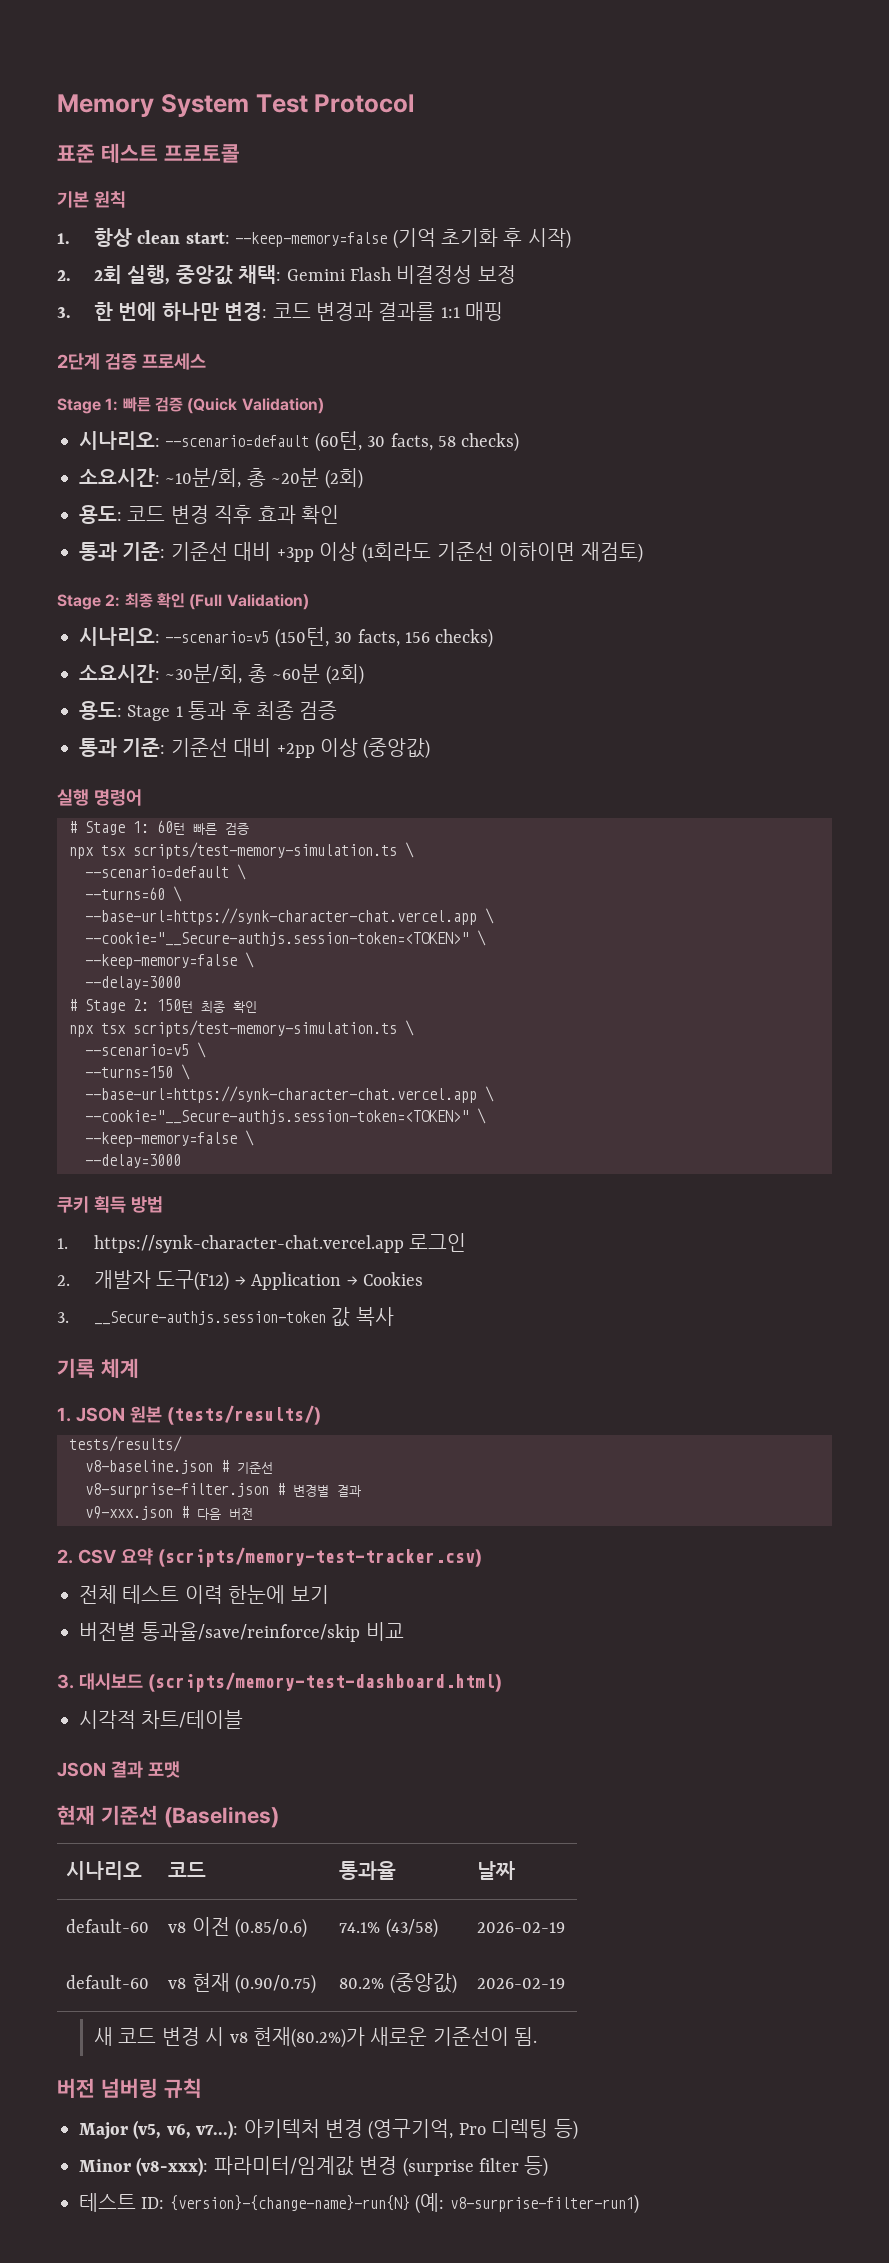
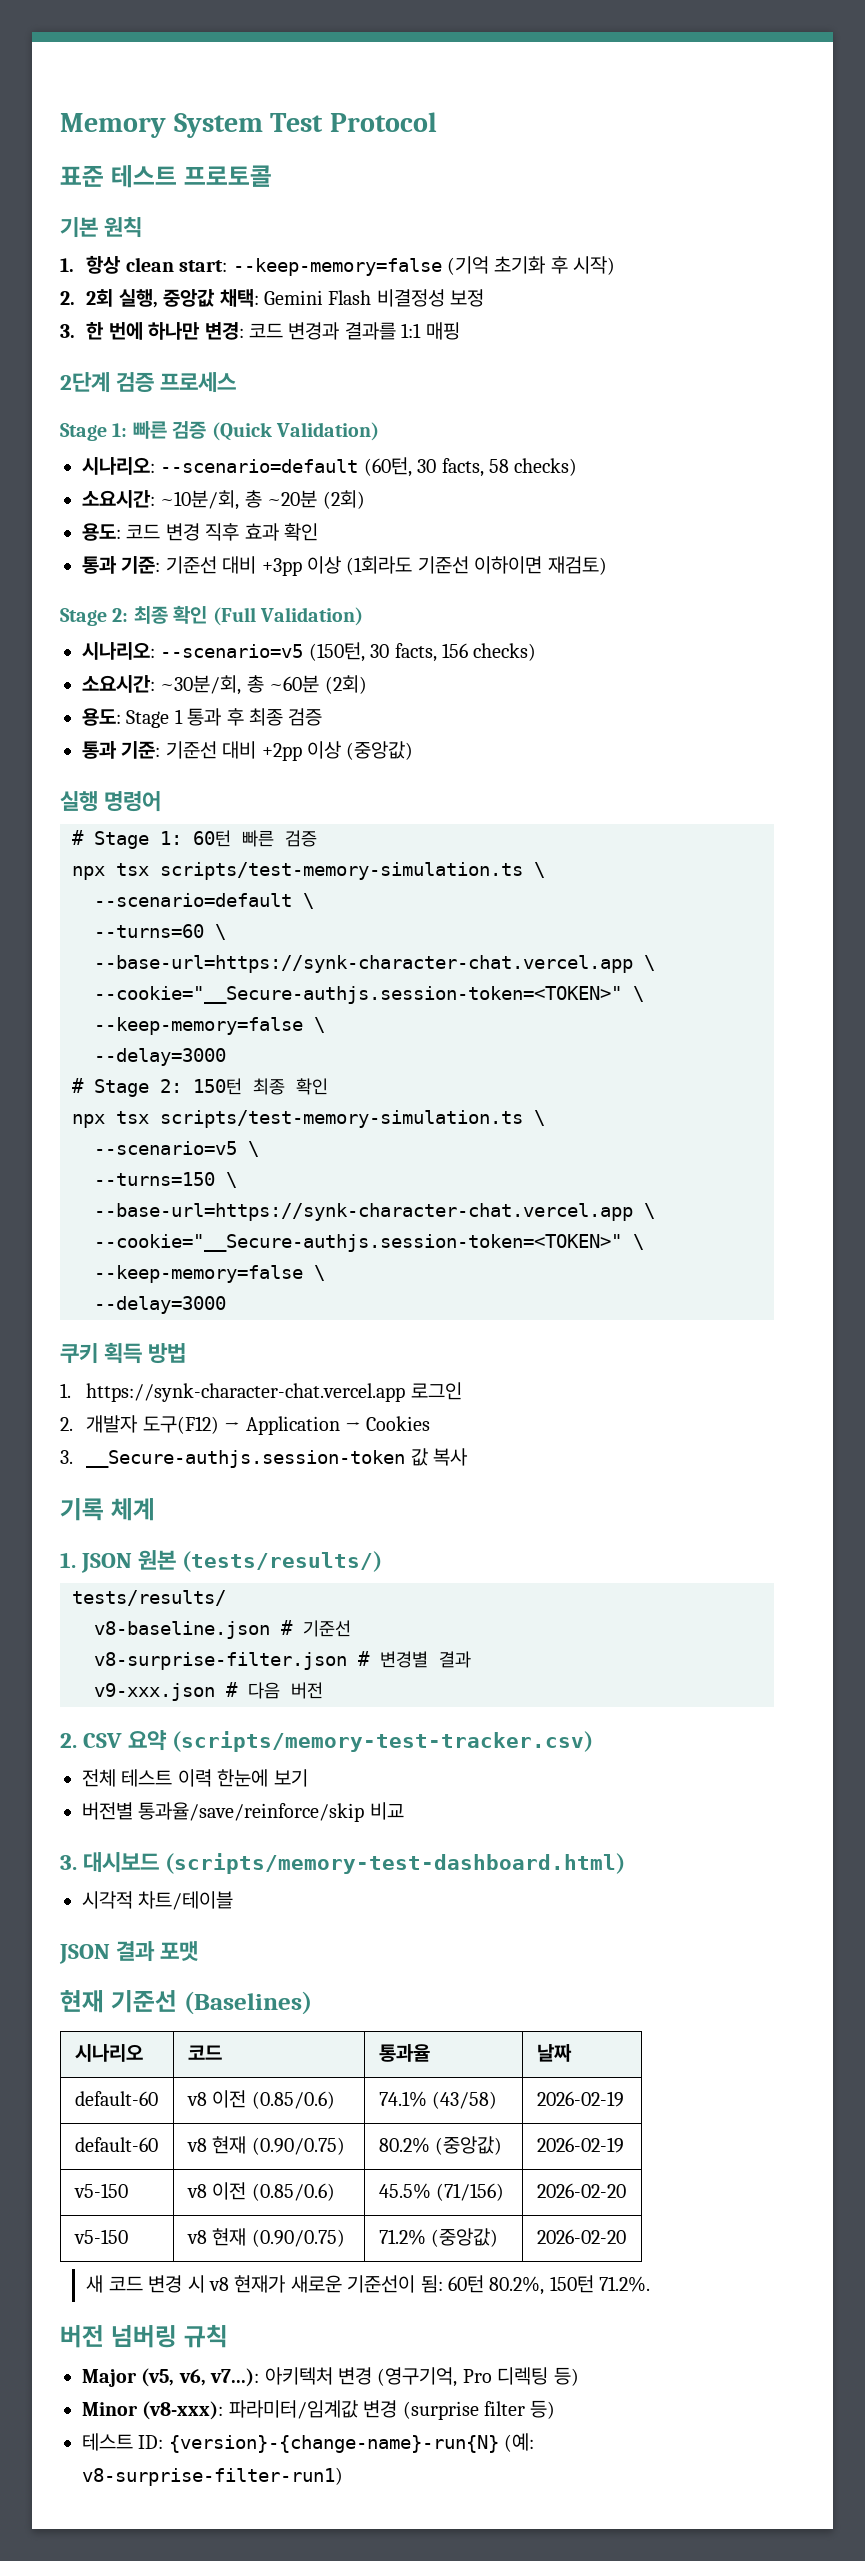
(566, 1983) none -> [73,2183,128,2198] [186,2182,335,2201] [378,2183,505,2201] [536,2183,626,2198] [73,2229,128,2244] [186,2228,345,2247] [378,2228,499,2247] [536,2229,626,2244] // v5-150 | v8 이전 (0.85/0.6) | 45.5% (71/156) | 2026-02-20 // v5-150 | v8 현재 (0.90/0.75) | 71.2% (중앙값) | 2026-02-20
[252,2027,365,2048] 현재(80.2%)가 -> [234,2275,286,2293] 현재가
[514,2027,538,2046] 됨. -> [420,2275,651,2295] 됨: 60턴 80.2%, 150턴 71.2%.

